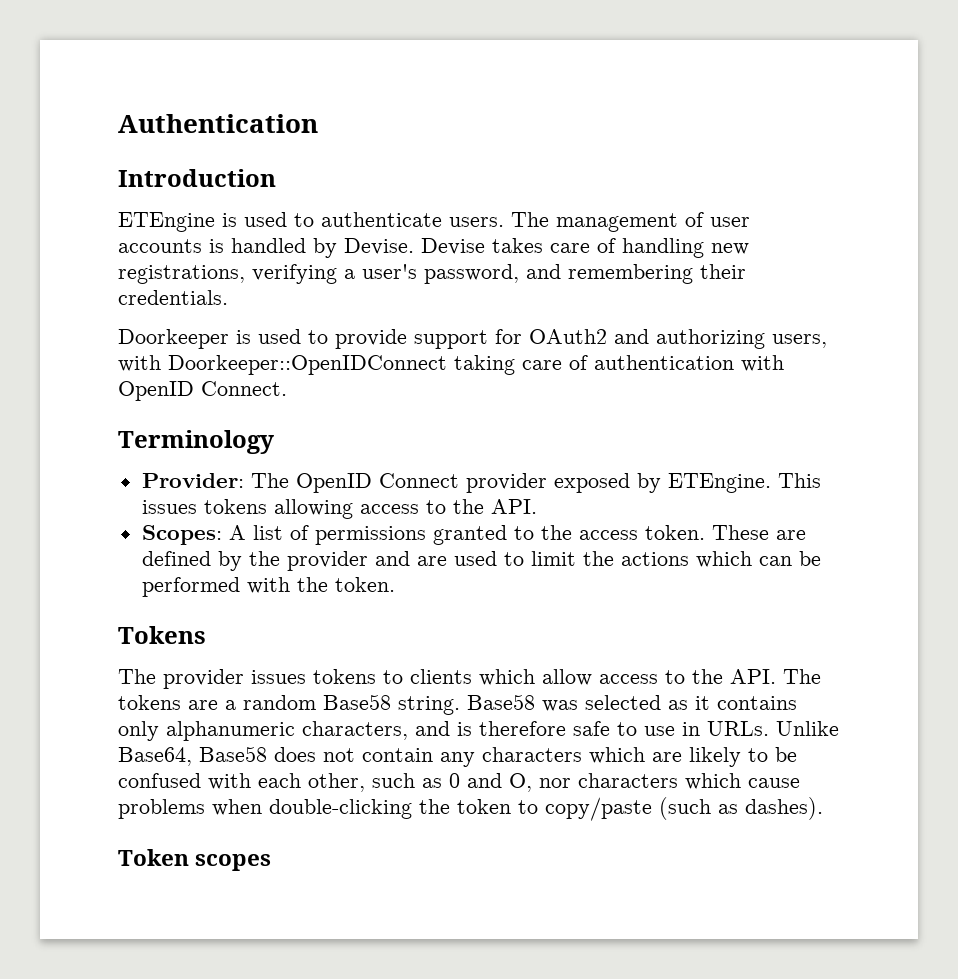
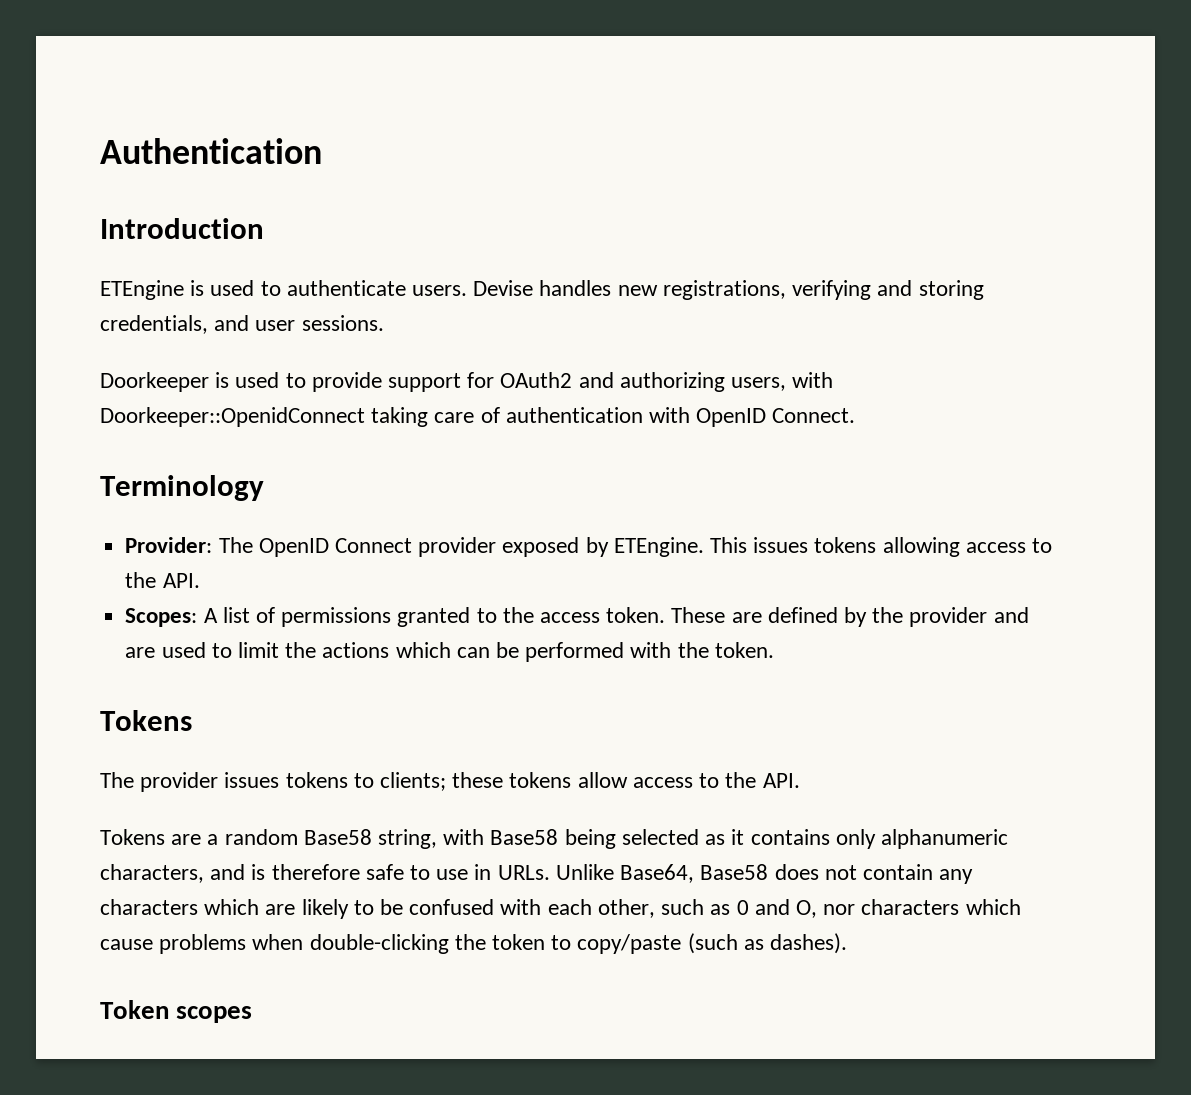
[511,212,750,232] [118,238,749,258] [118,264,746,284] [118,290,228,305] The management of user accounts is handled by Devise. Devise takes care of handling new registrations, verifying a user's password, and remembering their credentials. -> [473,280,984,300] [100,315,384,334] Devise handles new registrations, verifying and storing credentials, and user sessions.
[168,355,447,375] Doorkeeper::OpenIDConnect -> [100,407,365,427] Doorkeeper::OpenidConnect
[410,669,535,686] clients which -> [380,772,572,791] clients; these tokens
[783,669,821,684] [118,695,181,710] The tokens -> [100,829,165,845] // Tokens
[398,694,578,715] string. Base58 was -> [378,829,616,849] string, with Base58 being

